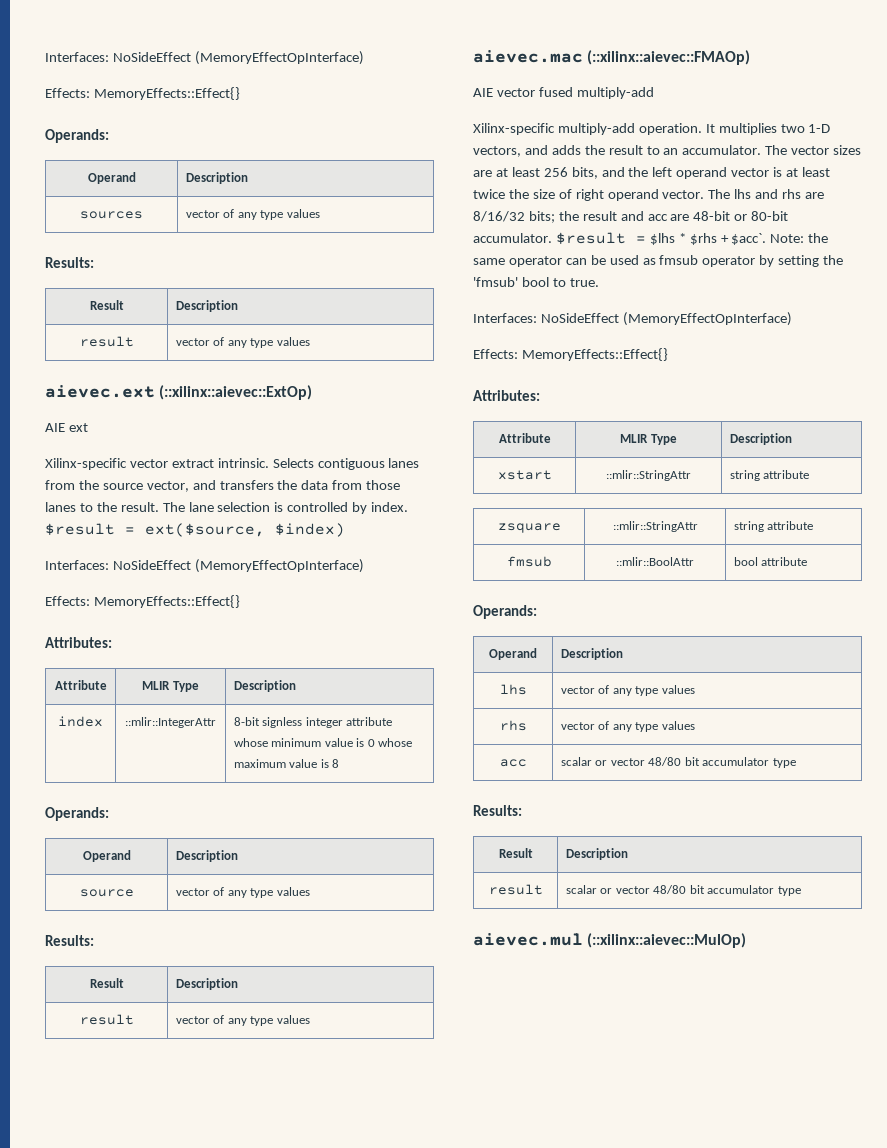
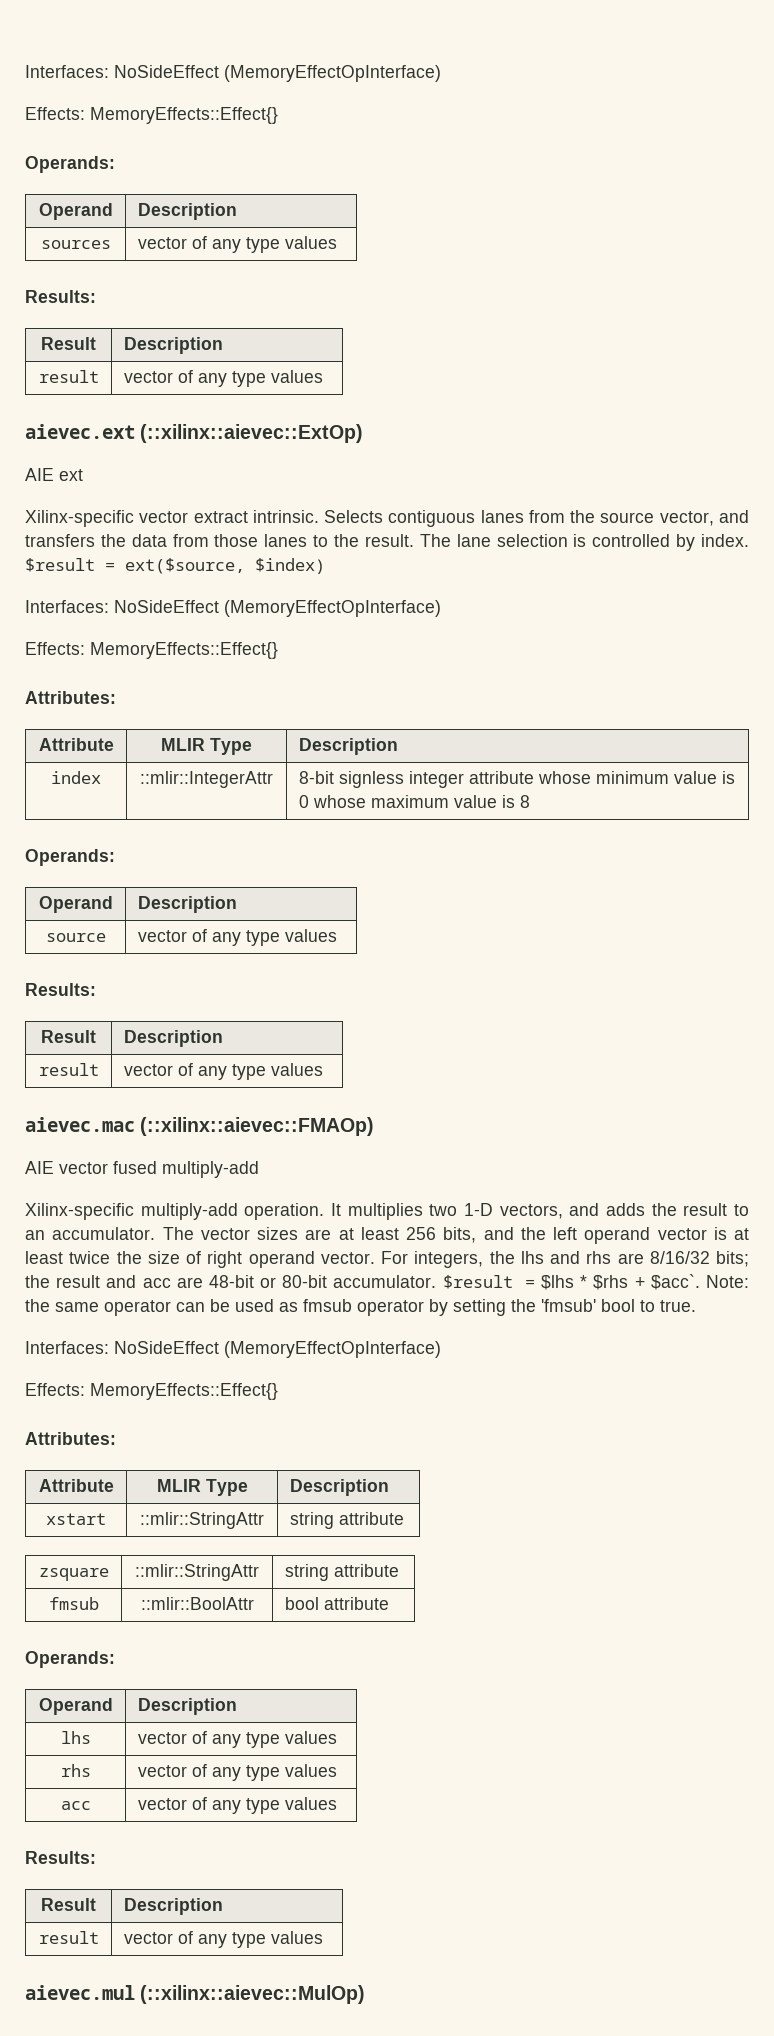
[708,189,731,199] The -> [381,1251,515,1268] For integers, the
[560,757,796,768] [473,805,522,816] [498,848,533,858] [565,848,628,860] [488,884,543,895] [565,885,801,896] scalar or vector 48/80 bit accumulator type // Results: // Result | Description // result | scalar or vector 48/80 bit accumulator type -> [137,1797,337,1814] [25,1851,96,1864] [41,1898,96,1911] [123,1898,223,1915] [38,1931,99,1944] [123,1931,323,1948] vector of any type values // Results: // Result | Description // result | vector of any type values

